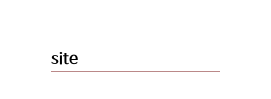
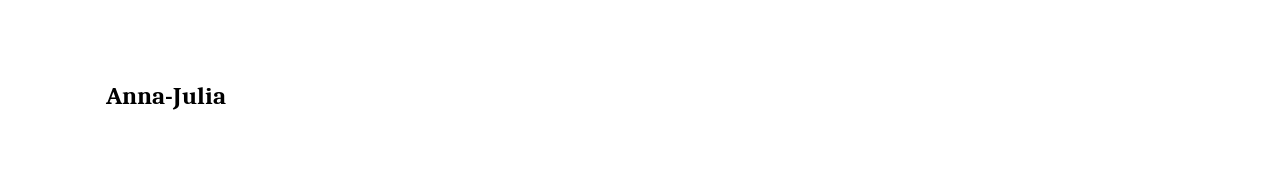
[51,52,78,65] site -> [105,87,226,110] Anna-Julia

